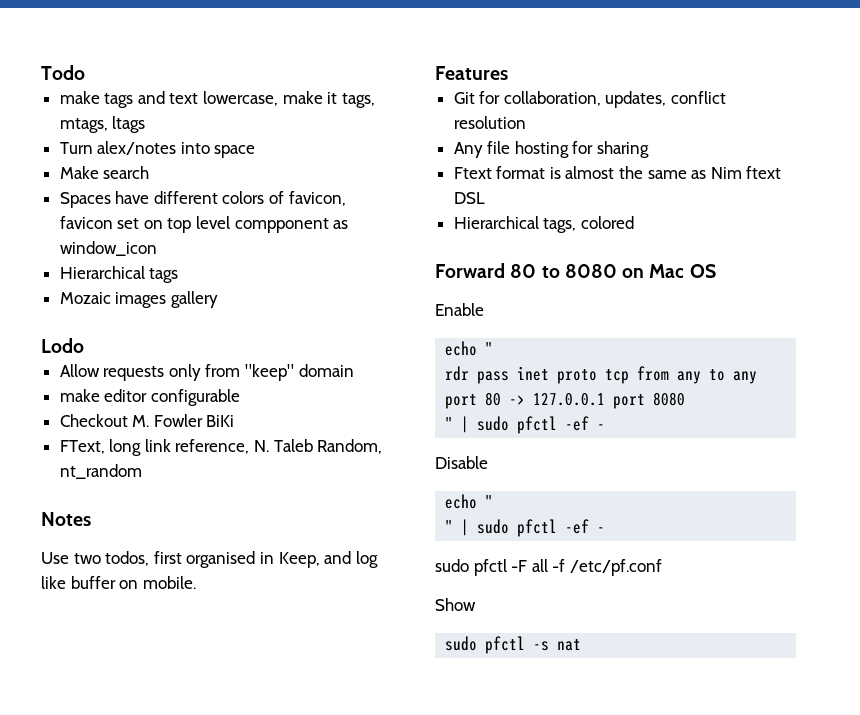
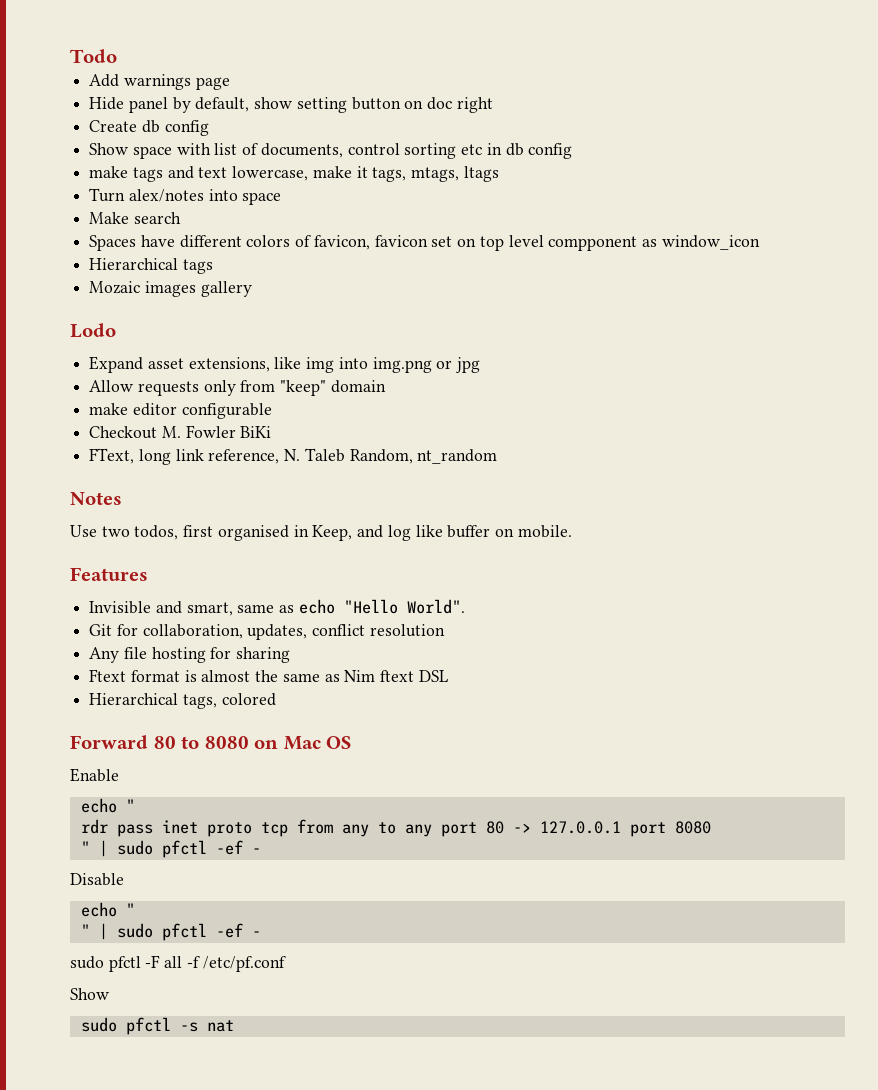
(85, 72) none -> [89,74,230,90] [89,97,493,113] [89,120,209,136] [89,143,573,159] // Add warnings page // Hide panel by default, show setting button on doc right // Create db config // Show space with list of documents, control sorting etc in db config
(84, 345) none -> [89,356,481,373] // Expand asset extensions, like img into img.png or jpg
(508, 73) none -> [89,599,465,616] // Invisible and smart, same as echo "Hello World".

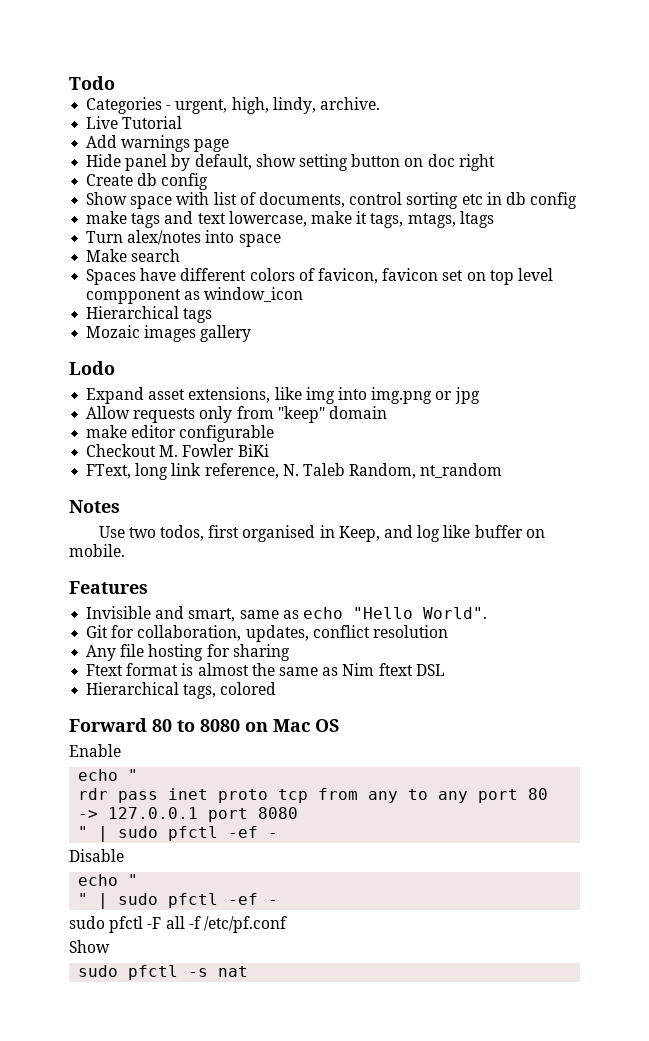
(117, 56) none -> [86,97,380,114] [86,116,183,129] // Categories - urgent, high, lindy, archive. // Live Tutorial

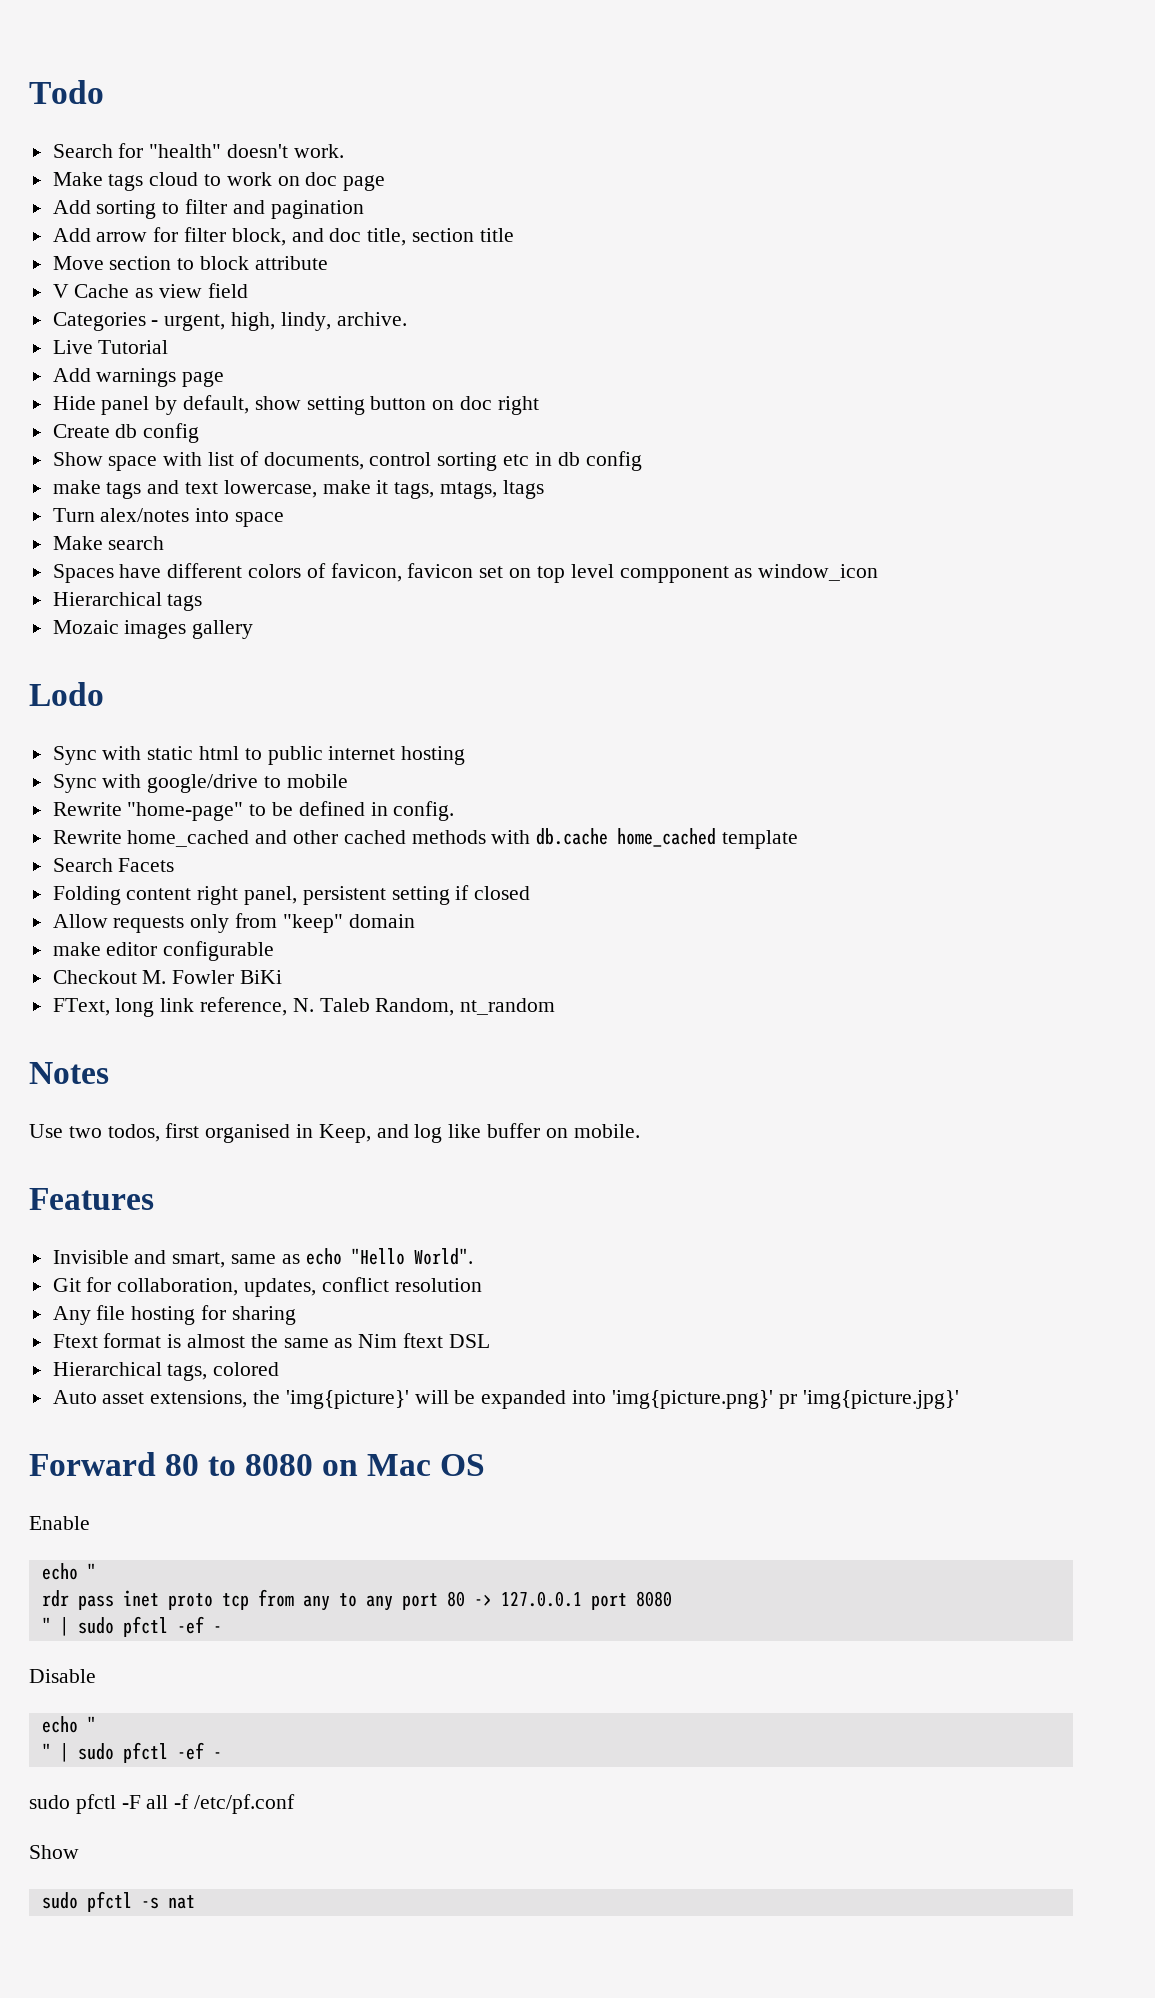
(115, 83) none -> [52,143,344,158] [52,172,386,191] [52,199,364,219] [52,227,514,246] [52,256,328,270] [52,283,248,298] // Search for "health" doesn't work. // Make tags cloud to work on doc page // Add sorting to filter and pagination // Add arrow for filter block, and doc title, section title // Move section to block attribute // V Cache as view field
[86,387,480,404] Expand asset extensions, like img into img.png or jpg -> [52,746,466,765] [52,774,348,793] [52,801,455,821] [52,828,799,849] [52,858,175,872] [52,885,531,905] Sync with static html to public internet hosting // Sync with google/drive to mobile // Rewrite "home-page" to be defined in config. // Rewrite home_cached and other cached methods with db.cache home_cached template // Search Facets // Folding content right panel, persistent setting if closed
(277, 688) none -> [52,1390,959,1409] // Auto asset extensions, the 'img{picture}' will be expanded into 'img{picture.png}' pr 'img{picture.jpg}'

